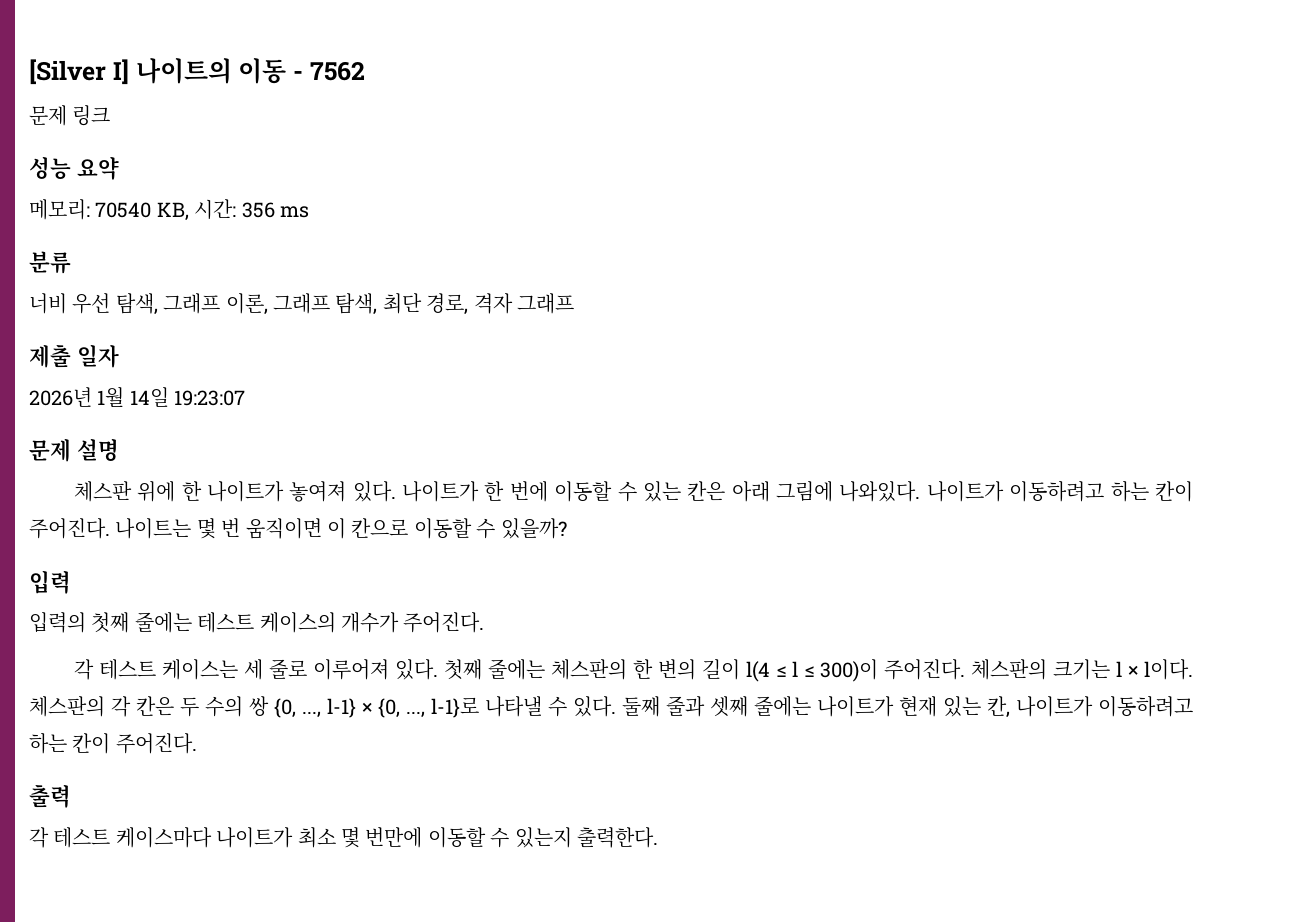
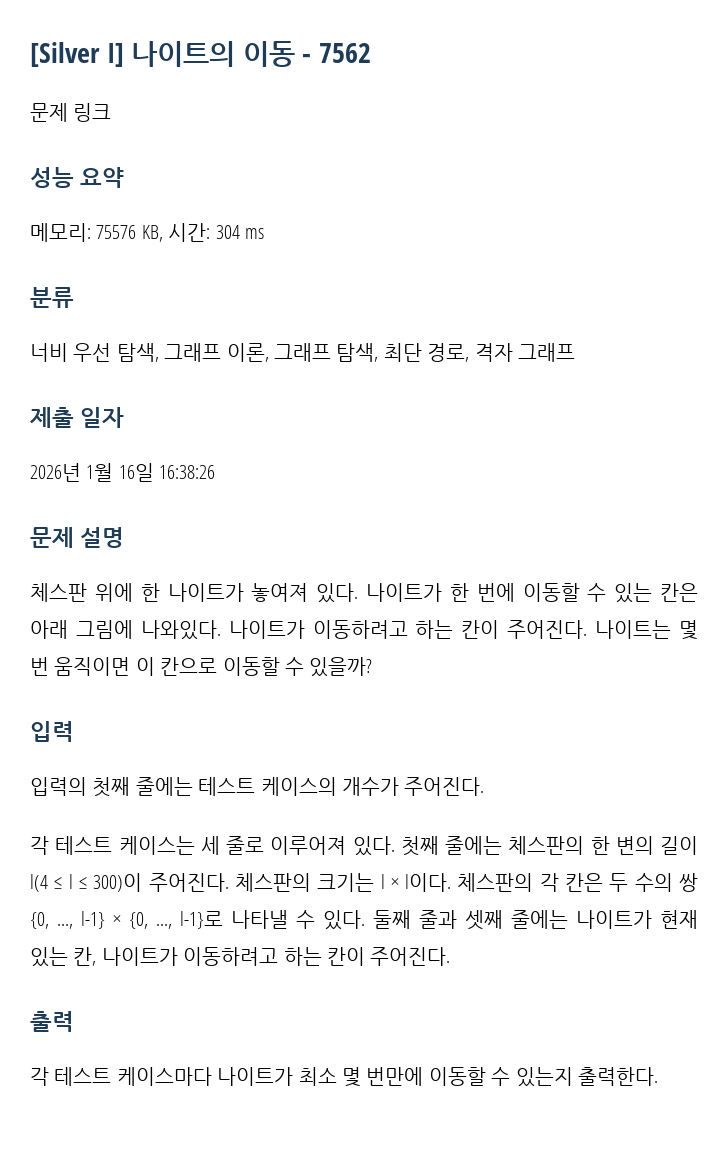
[95,202,152,218] 70540 -> [96,225,137,239] 75576
[241,202,275,218] 356 -> [215,225,240,239] 304
[129,387,246,407] 14일 19:23:07 -> [118,463,216,482] 16일 16:38:26

